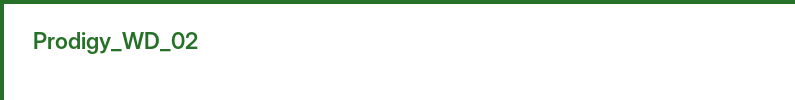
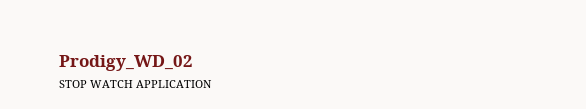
(198, 43) none -> [59,80,212,88] // STOP WATCH APPLICATION

